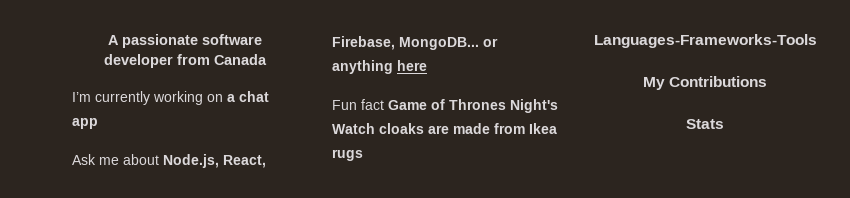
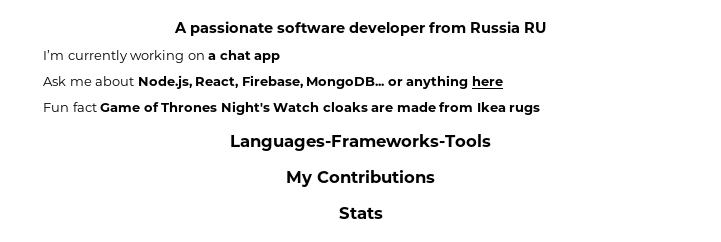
[214,54,267,65] Canada -> [470,21,546,33] Russia RU

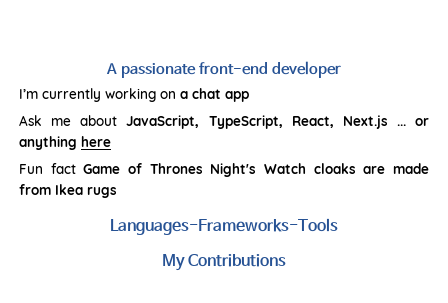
[277,22,345,33] software -> [198,62,268,75] front-end
[429,21,546,33] from Russia RU -> (341, 69) none
[137,75,385,89] Node.js, React, Firebase, MongoDB... -> [126,115,406,129] JavaScript, TypeScript, React, Next.js ...
[338,207,383,219] // Stats -> (287, 260) none

